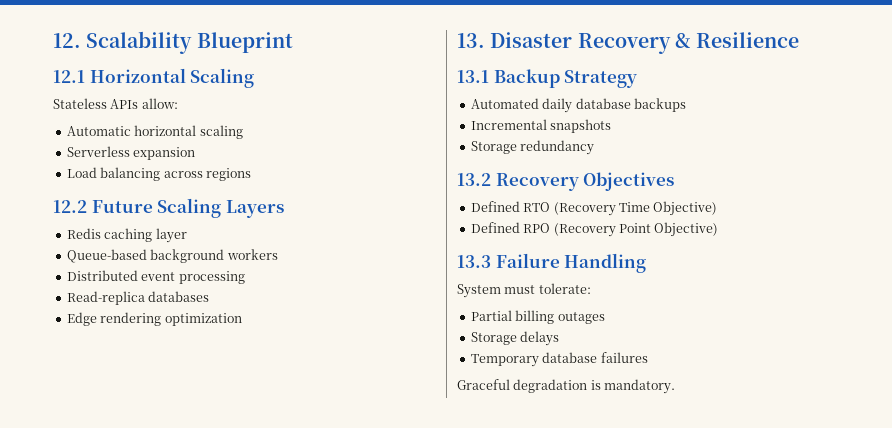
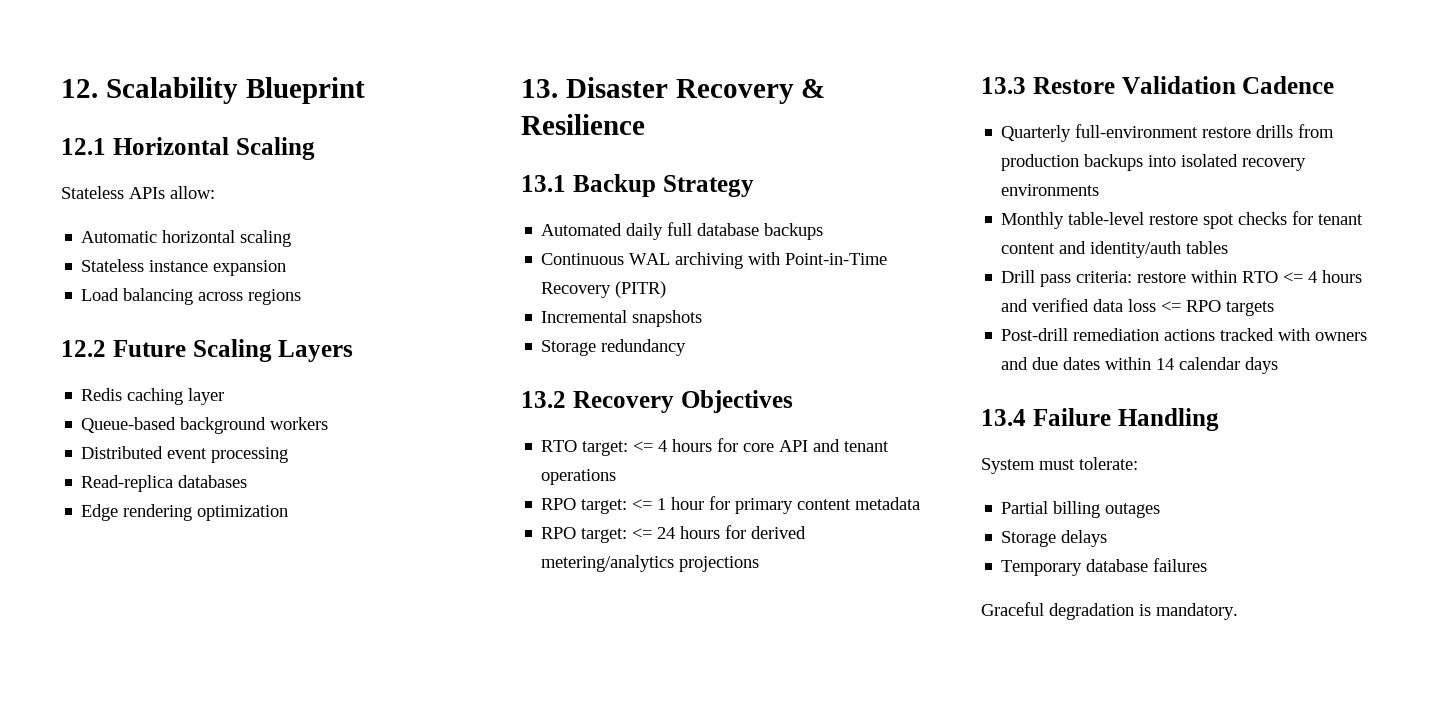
[66,146,130,157] Serverless -> [81,259,209,272] Stateless instance
(573, 105) none -> [667,222,693,236] full
(686, 105) none -> [541,252,888,269] [541,281,667,298] // Continuous WAL archiving with Point-in-Time Recovery (PITR)
[470,201,718,216] [470,222,719,237] [457,255,491,268] Defined RTO (Recovery Time Objective) // Defined RPO (Recovery Point Objective) // 13.3 -> [541,438,890,456] [541,469,617,485] [541,496,921,514] [541,525,807,543] [541,555,760,572] [981,76,1335,94] [1001,124,1335,142] [1001,154,1307,171] [1001,184,1100,196] [1001,211,1364,229] [1001,241,1229,258] [1001,270,1363,287] [1001,298,1275,316] [1001,328,1368,341] [1001,357,1279,374] [981,409,1026,426] RTO target: <= 4 hours for core API and tenant operations // RPO target: <= 1 hour for primary content metadata // RPO target: <= 24 hours for derived metering/analytics projections // 13.3 Restore Validation Cadence // Quarterly full-environment restore drills from production backups into isolated recovery environments // Monthly table-level restore spot checks for tenant content and identity/auth tables // Drill pass criteria: restore within RTO <= 4 hours and verified data loss <= RPO targets // Post-drill remediation actions tracked with owners and due dates within 14 calendar days // 13.4

